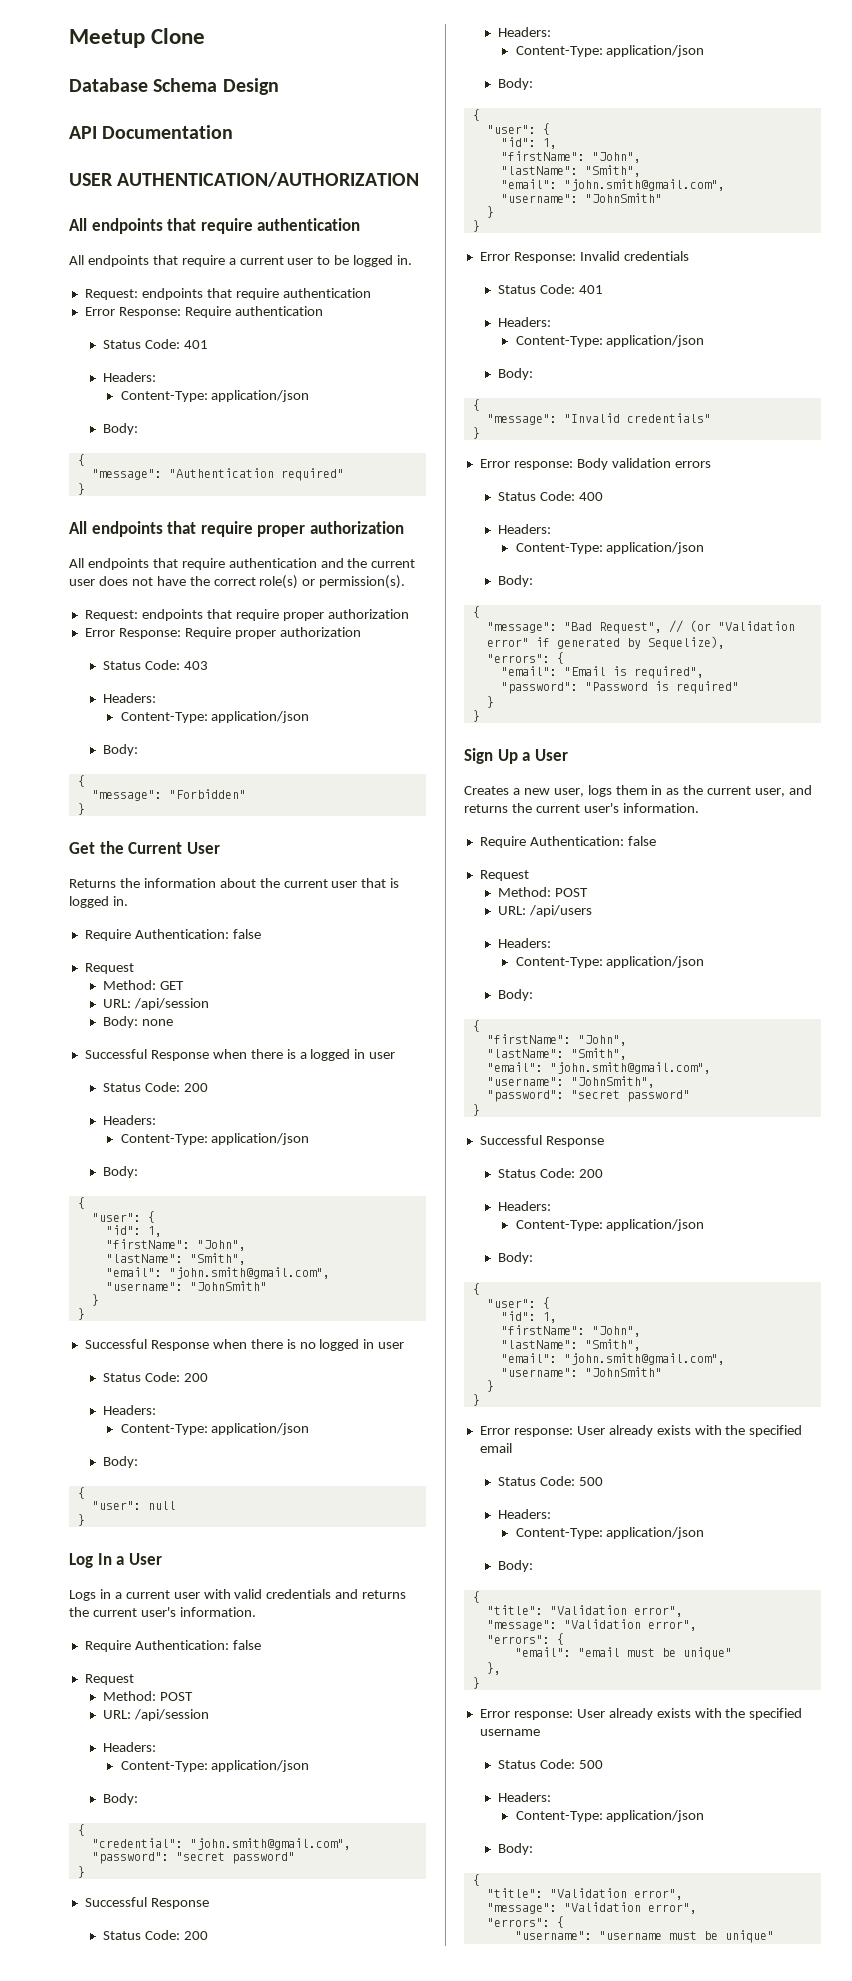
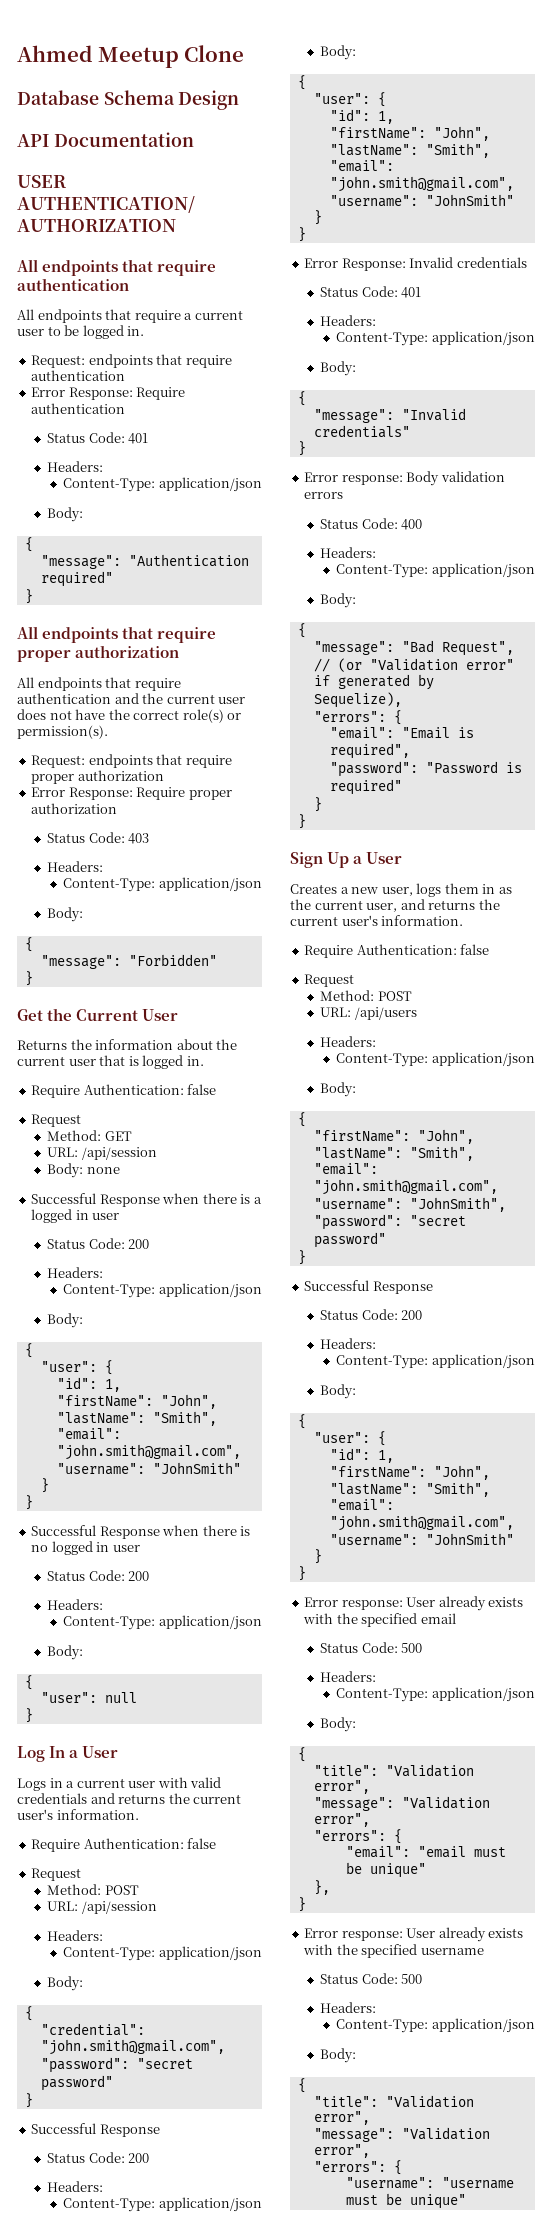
(69, 38) none -> [17,45,92,62] Ahmed

